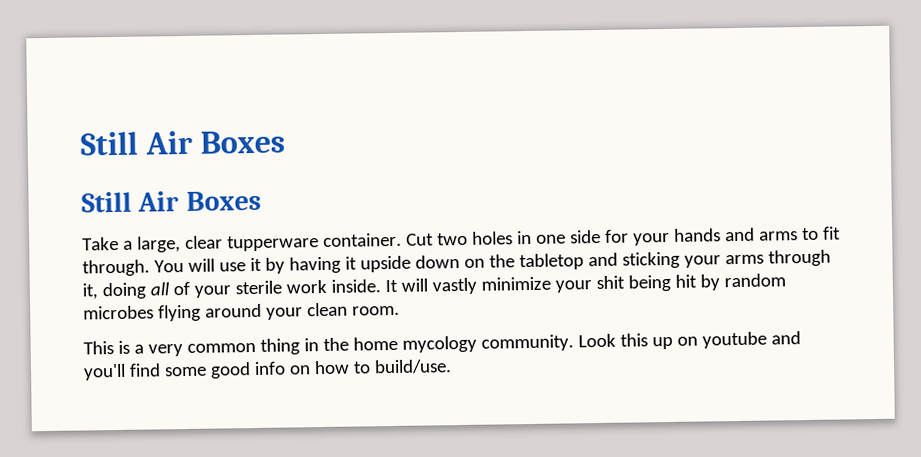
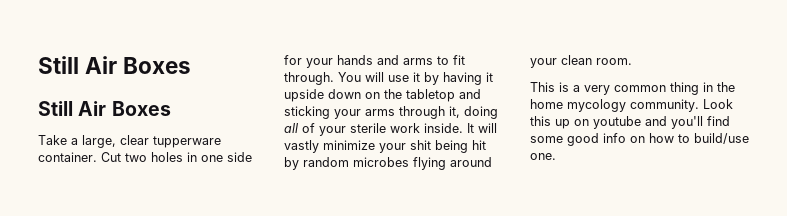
[373,359,452,375] build/use. -> [694,133,749,144] [530,153,556,160] build/use one.

